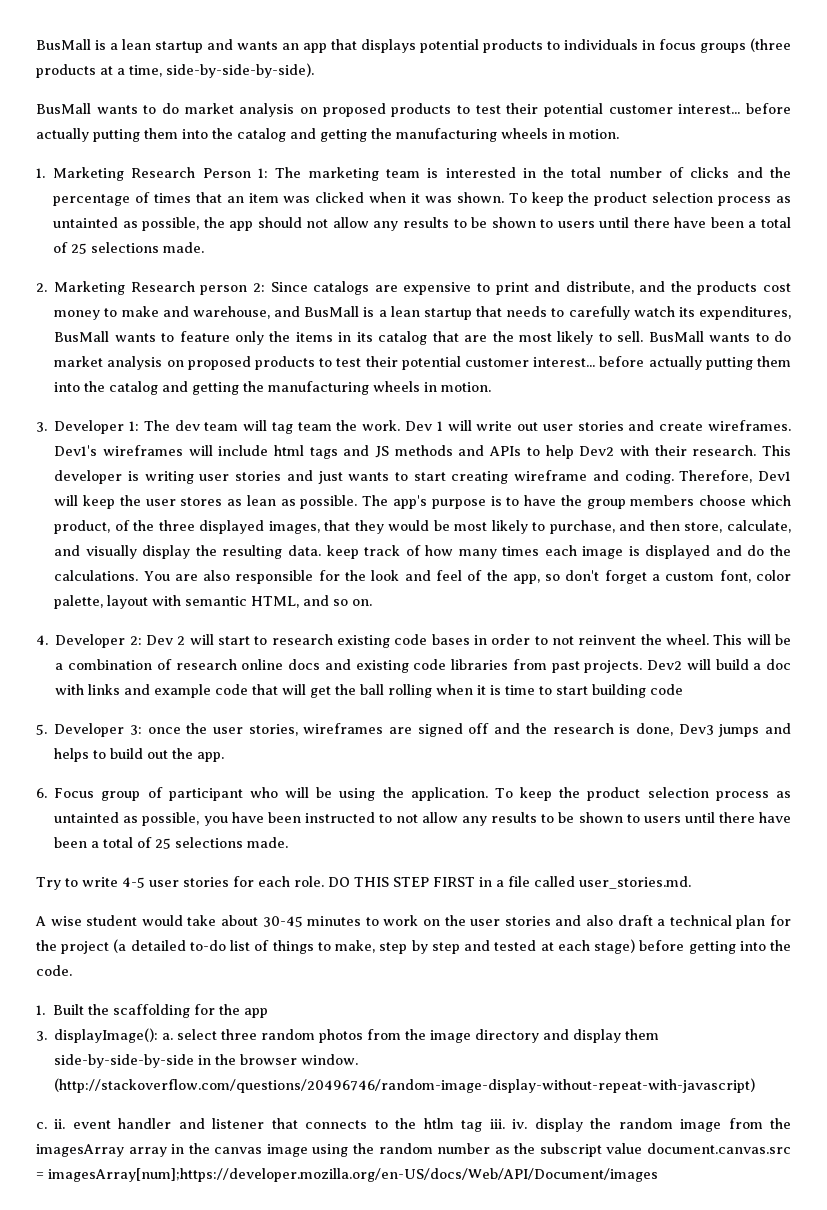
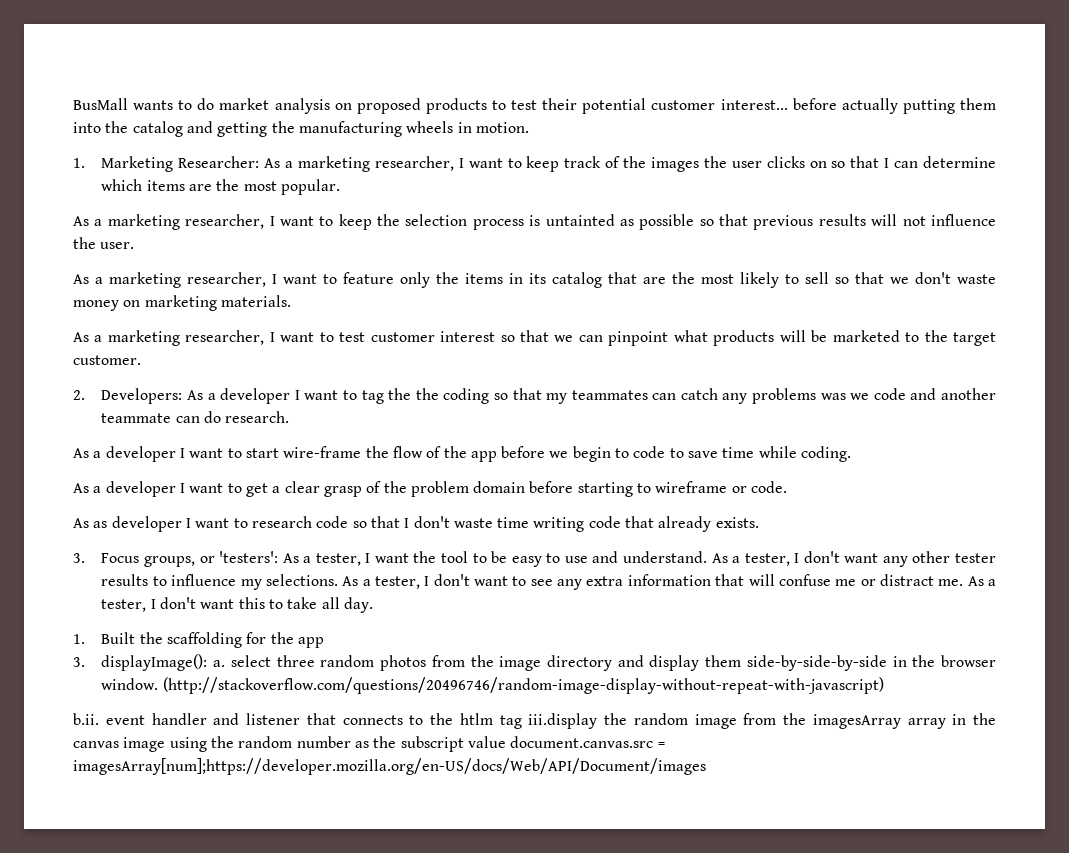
[36,38,791,53] [36,63,314,78] [36,103,91,114] BusMall is a lean startup and wants an app that displays potential products to individuals in focus groups (three products at a time, side-by-side-by-side). // BusMall -> [73,98,128,110] BusMall
[131,167,792,181] [53,192,792,206] [53,217,791,231] [53,242,205,254] [36,281,792,295] [54,306,791,320] [54,331,156,342] Research Person 1: The marketing team is interested in the total number of clicks and the percentage of times that an item was clicked when it was shown. To keep the product selection process as untainted as possible, the app should not allow any results to be shown to users until there have been a total of 25 selections made. // 2. Marketing Research person 2: Since catalogs are expensive to print and distribute, and the products cost money to make and warehouse, and BusMall is a lean startup that needs to carefully watch its expenditures, BusMall wants -> [178,156,996,172] [101,179,341,195] [73,214,997,230] [73,237,135,249] [73,272,317,288] Researcher: As a marketing researcher, I want to keep track of the images the user clicks on so that I can determine which items are the most popular. // As a marketing researcher, I want to keep the selection process is untainted as possible so that previous results will not influence the user. // As a marketing researcher, I want
[617,331,791,342] [54,356,791,370] [54,381,492,395] [36,420,791,434] [54,445,792,459] [54,470,791,484] [54,495,791,509] [54,520,791,534] [54,545,791,559] [54,570,792,584] [54,595,373,609] [36,634,791,648] [55,659,791,673] [55,684,684,698] [36,723,792,737] [54,748,225,762] [36,787,791,801] [54,812,792,826] [54,837,289,849] [36,876,691,890] [35,915,792,929] [36,939,791,954] [36,965,72,976] sell. BusMall wants to do market analysis on proposed products to test their potential customer interest... before actually putting them into the catalog and getting the manufacturing wheels in motion. // 3. Developer 1: The dev team will tag team the work. Dev 1 will write out user stories and create wireframes. Dev1's wireframes will include html tags and JS methods and APIs to help Dev2 with their research. This developer is writing user stories and just wants to start creating wireframe and coding. Therefore, Dev1 will keep the user stores as lean as possible. The app's purpose is to have the group members choose which product, of the three displayed images, that they would be most likely to purchase, and then store, calculate, and visually display the resulting data. keep track of how many times each image is displayed and do the calculations. You are also responsible for the look and feel of the app, so don't forget a custom font, color palette, layout with semantic HTML, and so on. // 4. Developer 2: Dev 2 will start to research existing code bases in order to not reinvent the wheel. This will be a combination of research online docs and existing code libraries from past projects. Dev2 will build a doc with links and example code that will get the ball rolling when it is time to start building code // 5. Developer 3: once the user stories, wireframes are signed off and the research is done, Dev3 jumps and helps to build out the app. // 6. Focus group of participant who will be using the application. To keep the product selection process as untainted as possible, you have been instructed to not allow any results to be shown to users until there have been a total of 25 selections made. // Try to write 4-5 user stories for each role. DO THIS STEP FIRST in a file called user_stories.md. // A wise student would take about 30-45 minutes to work on the user stories and also draft a technical plan for the project (a detailed to-do list of things to make, step by step and tested at each stage) before getting into the code. -> [805,272,996,284] [73,295,291,311] [73,330,997,346] [73,355,141,365] [73,388,997,404] [101,411,290,423] [73,446,852,462] [73,481,788,497] [73,516,759,532] [73,551,997,567] [101,574,997,590] [101,597,373,613] sell so that we don't waste money on marketing materials. // As a marketing researcher, I want to test customer interest so that we can pinpoint what products will be marketed to the target customer. // 2. Developers: As a developer I want to tag the the coding so that my teammates can catch any problems was we code and another teammate can do research. // As a developer I want to start wire-frame the flow of the app before we begin to code to save time while coding. // As a developer I want to get a clear grasp of the problem domain before starting to wireframe or code. // As as developer I want to research code so that I don't waste time writing code that already exists. // 3. Focus groups, or 'testers': As a tester, I want the tool to be easy to use and understand. As a tester, I don't want any other tester results to influence my selections. As a tester, I don't want to see any extra information that will confuse me or distract me. As a tester, I don't want this to take all day.
[36,1119,66,1129] c. ii. -> [73,713,99,725] b.ii.
[489,1118,583,1132] iii. iv. display -> [528,713,598,729] iii.display

